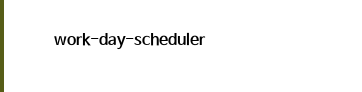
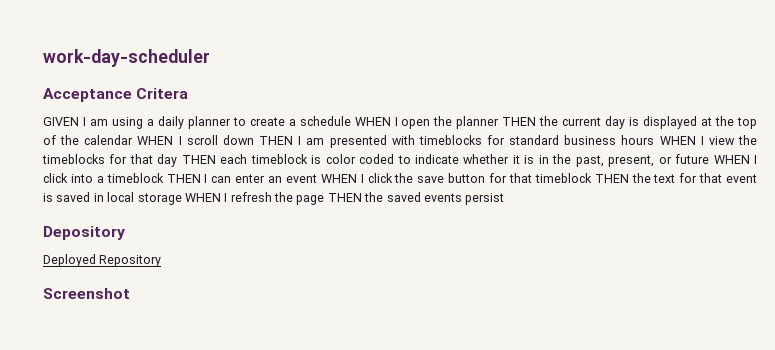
(206, 41) none -> [43,88,189,102] [43,116,758,129] [43,135,757,148] [42,154,758,167] [43,173,757,183] [43,192,505,205] [43,226,125,240] [43,254,162,267] [43,288,130,299] // Acceptance Critera // GIVEN I am using a daily planner to create a schedule WHEN I open the planner THEN the current day is displayed at the top of the calendar WHEN I scroll down THEN I am presented with timeblocks for standard business hours WHEN I view the timeblocks for that day THEN each timeblock is color coded to indicate whether it is in the past, present, or future WHEN I click into a timeblock THEN I can enter an event WHEN I click the save button for that timeblock THEN the text for that event is saved in local storage WHEN I refresh the page THEN the saved events persist // Depository // Deployed Repository // Screenshot

